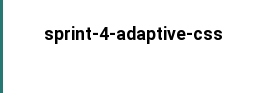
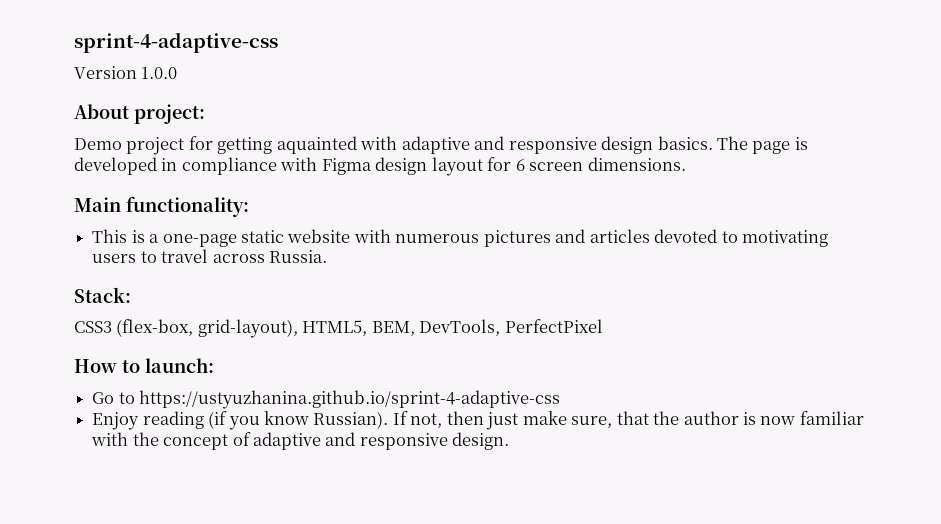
(223, 35) none -> [74,66,178,79] [74,104,205,124] [74,136,808,155] [74,157,686,176] [74,196,249,217] [92,229,829,247] [92,249,327,263] [74,287,131,303] [74,319,603,338] [74,358,214,373] [92,390,561,409] [92,411,864,430] [91,432,510,450] // Version 1.0.0 // About project: // Demo project for getting aquainted with adaptive and responsive design basics. The page is developed in compliance with Figma design layout for 6 screen dimensions. // Main functionality: // This is a one-page static website with numerous pictures and articles devoted to motivating users to travel across Russia. // Stack: // CSS3 (flex-box, grid-layout), HTML5, BEM, DevTools, PerfectPixel // How to launch: // Go to https://ustyuzhanina.github.io/sprint-4-adaptive-css // Enjoy reading (if you know Russian). If not, then just make sure, that the author is now familiar with the concept of adaptive and responsive design.

